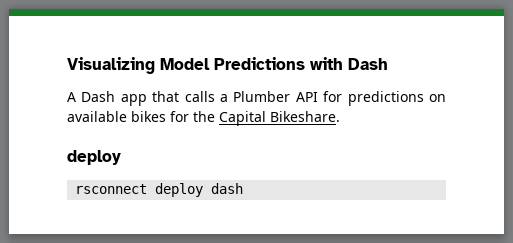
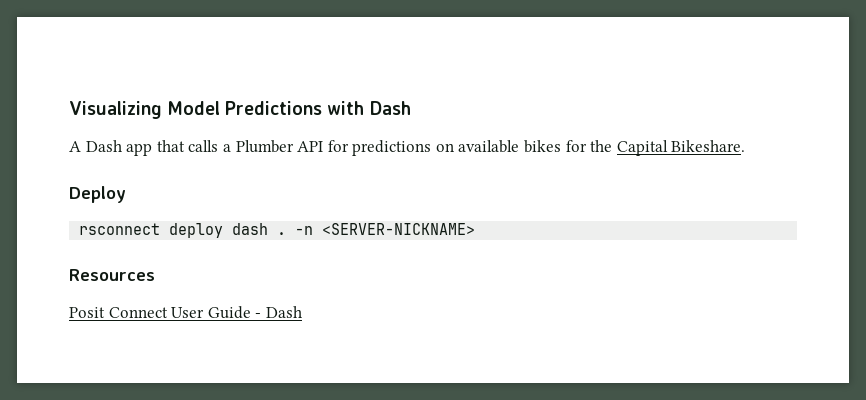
[67,150,121,165] deploy -> [69,186,126,203] Deploy
(244, 188) none -> [277,223,476,235] [69,269,155,281] [69,306,302,319] . -n <SERVER-NICKNAME> // Resources // Posit Connect User Guide - Dash

